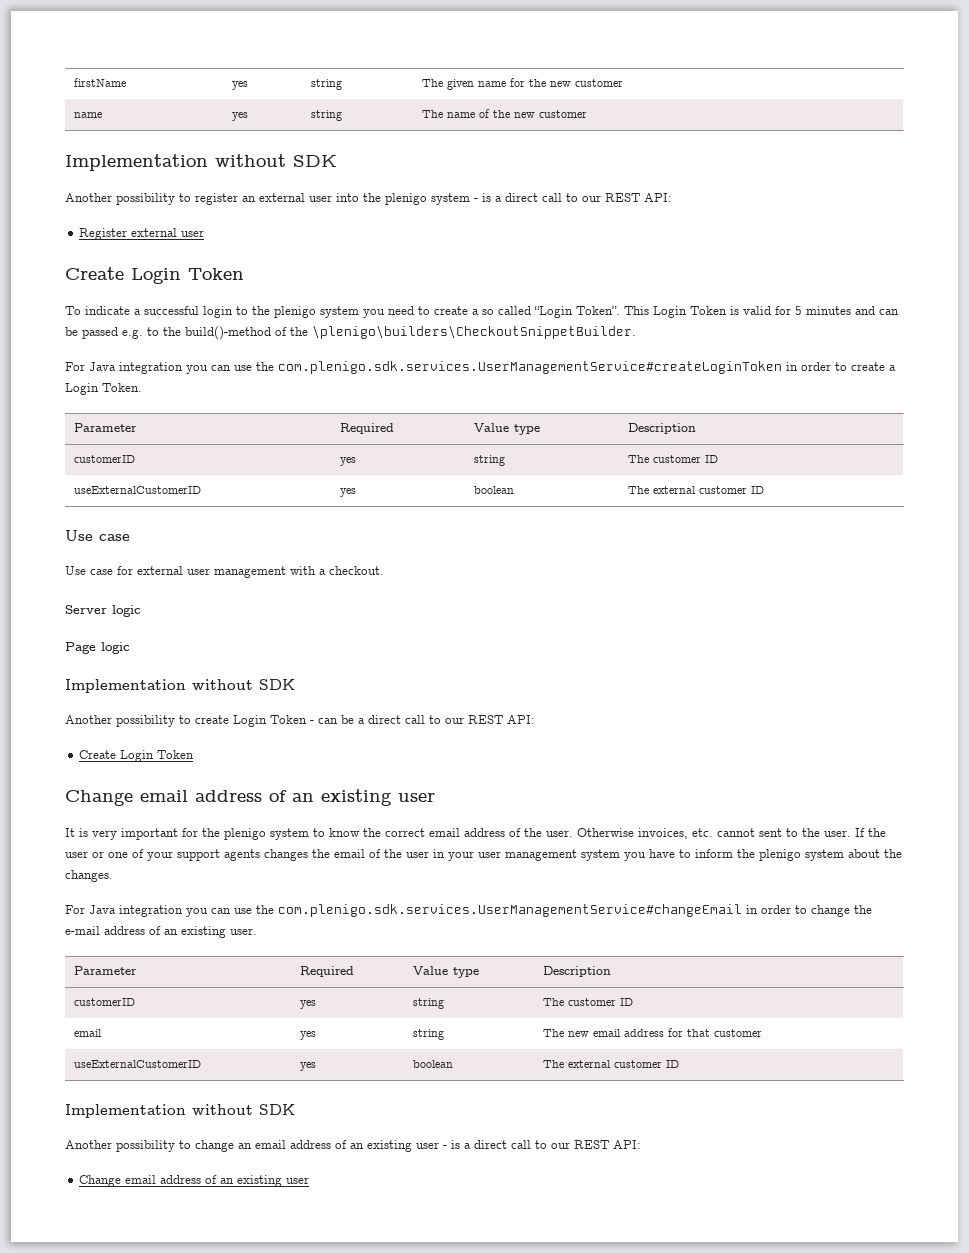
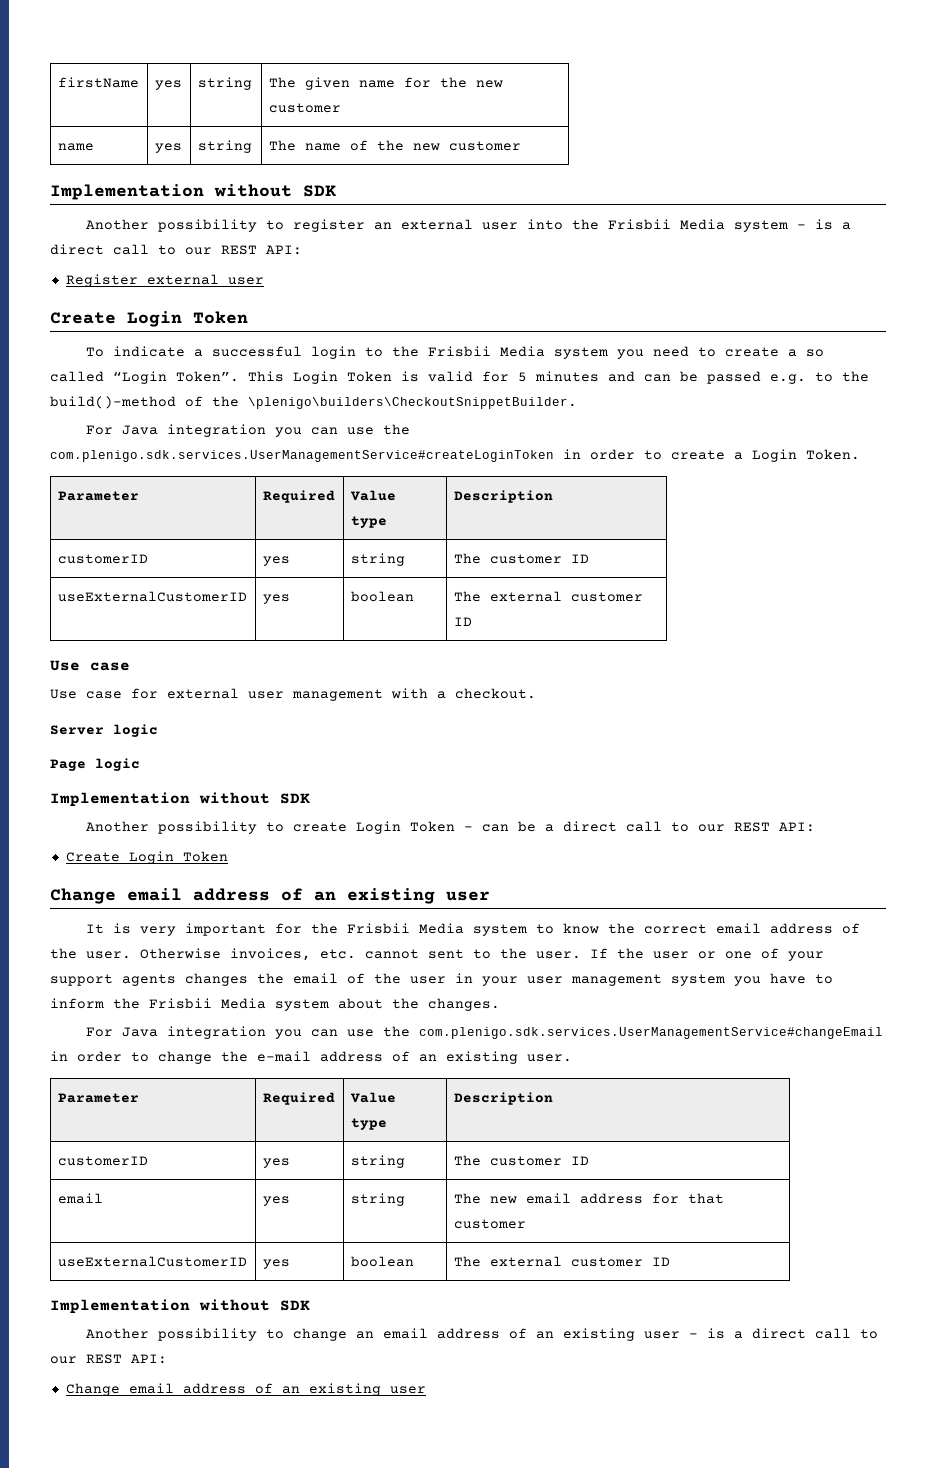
[385,193,427,205] plenigo -> [608,219,726,230] Frisbii Media
[274,306,316,318] plenigo -> [428,346,546,357] Frisbii Media
[224,828,266,840] plenigo -> [347,923,465,934] Frisbii Media
[759,849,801,861] plenigo -> [149,998,266,1009] Frisbii Media

